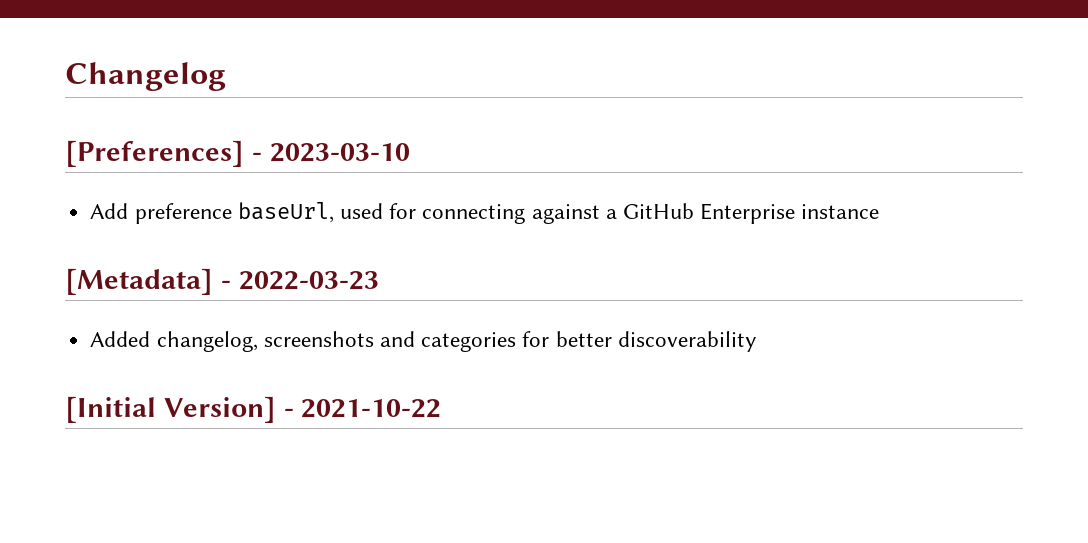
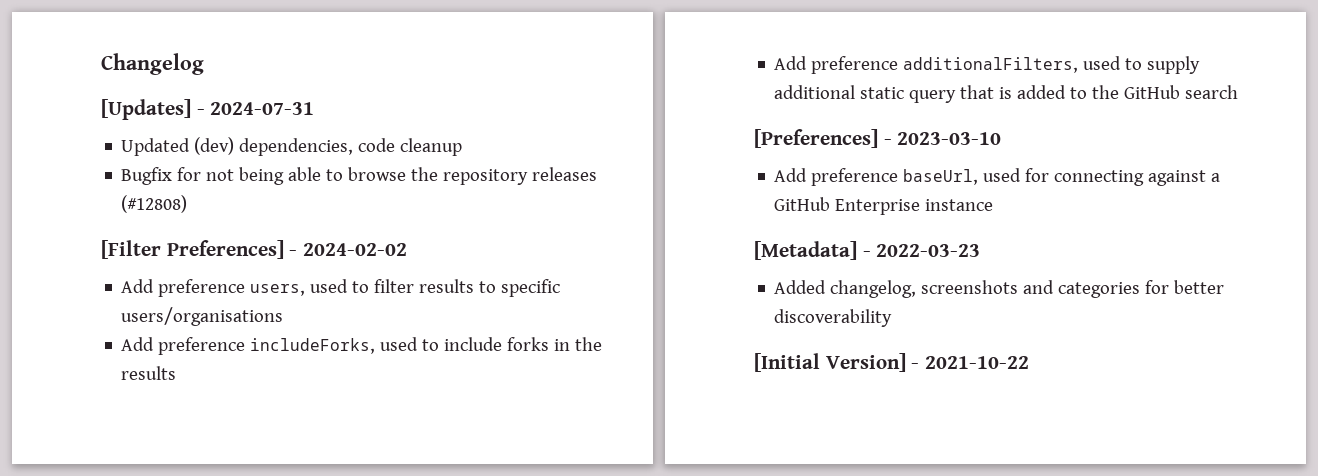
(226, 76) none -> [101,99,315,120] [121,137,463,156] [121,167,598,185] [121,195,188,213] [101,240,407,259] [121,279,561,297] [121,307,284,326] [121,337,603,355] [121,366,177,380] [774,56,1201,74] [774,85,1239,103] // [Updates] - 2024-07-31 // Updated (dev) dependencies, code cleanup // Bugfix for not being able to browse the repository releases (#12808) // [Filter Preferences] - 2024-02-02 // Add preference users, used to filter results to specific users/organisations // Add preference includeForks, used to include forks in the results // Add preference additionalFilters, used to supply additional static query that is added to the GitHub search

